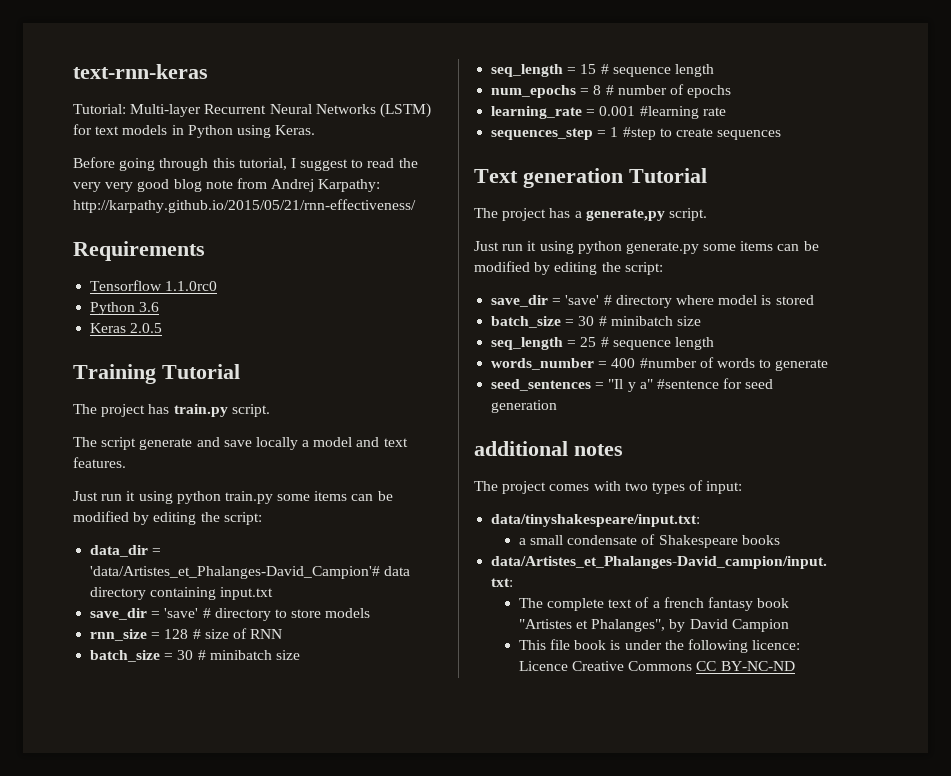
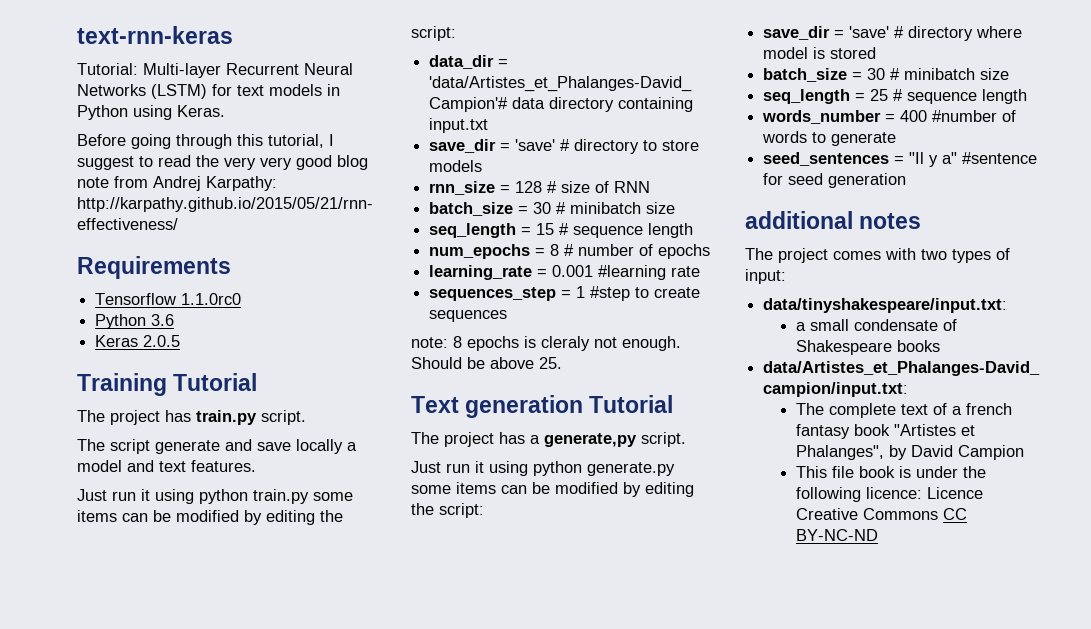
(782, 135) none -> [411,336,681,351] [411,357,562,369] // note: 8 epochs is cleraly not enough. Should be above 25.

